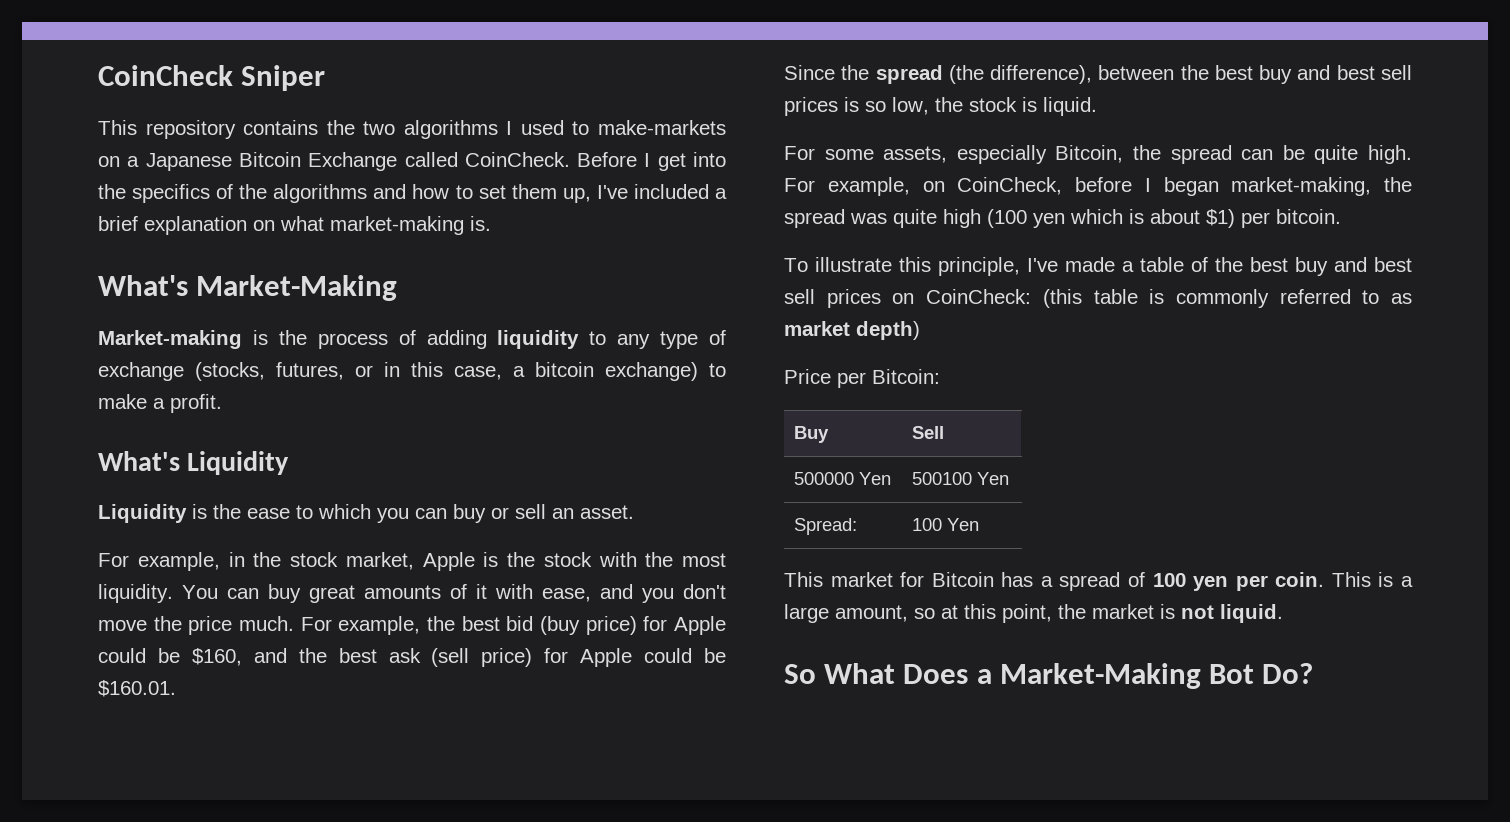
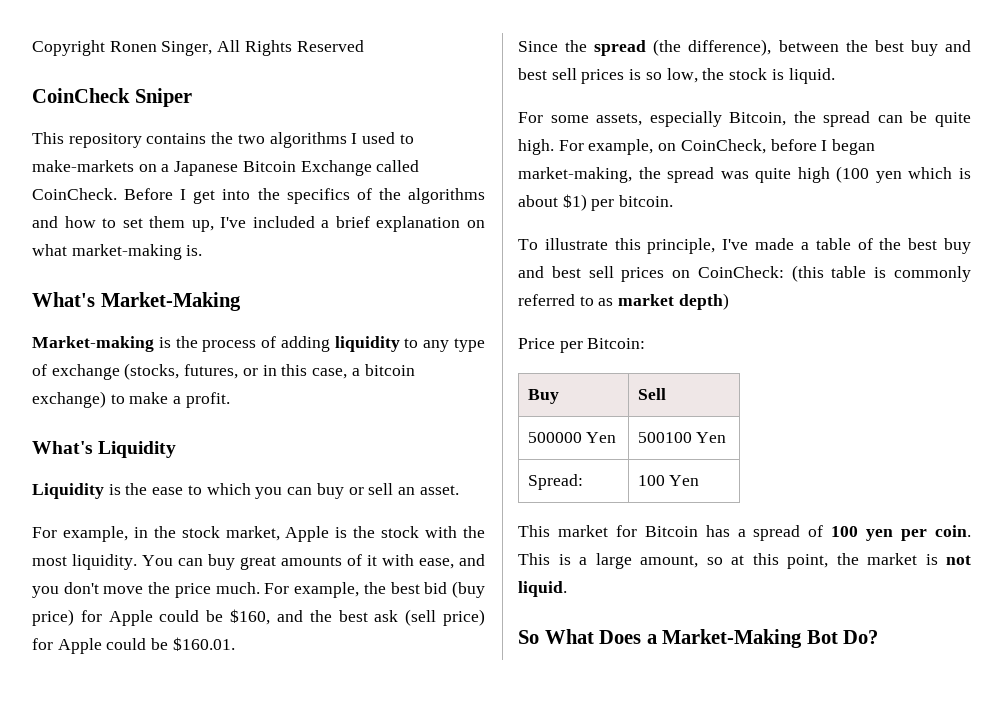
(98, 75) none -> [32,40,364,56] Copyright Ronen Singer, All Rights Reserved //

